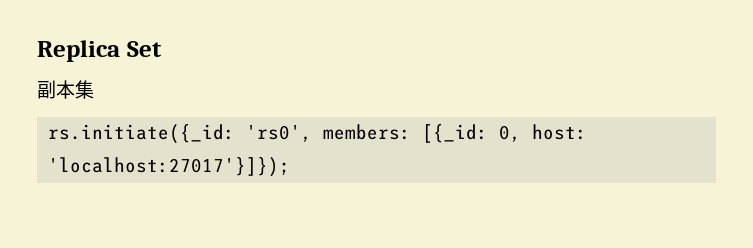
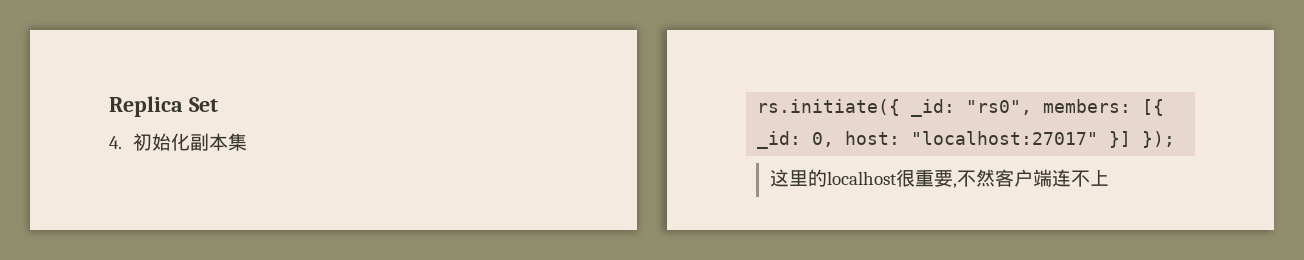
(162, 49) none -> [109,133,190,151] 4.初始化
[48,124,588,144] [48,157,291,177] rs.initiate({_id: 'rs0', members: [{_id: 0, host: 'localhost:27017'}]}); -> [757,99,1165,117] [757,131,1176,149] [769,169,1109,188] rs.initiate({ _id: "rs0", members: [{ _id: 0, host: "localhost:27017" }] }); // 这里的localhost很重要,不然客户端连不上

